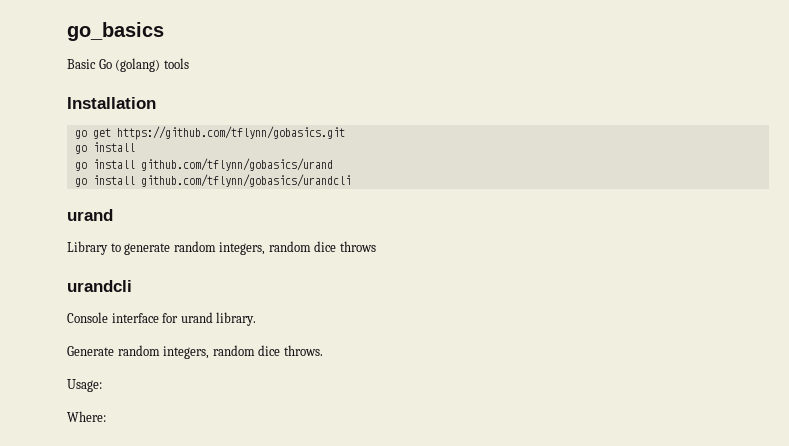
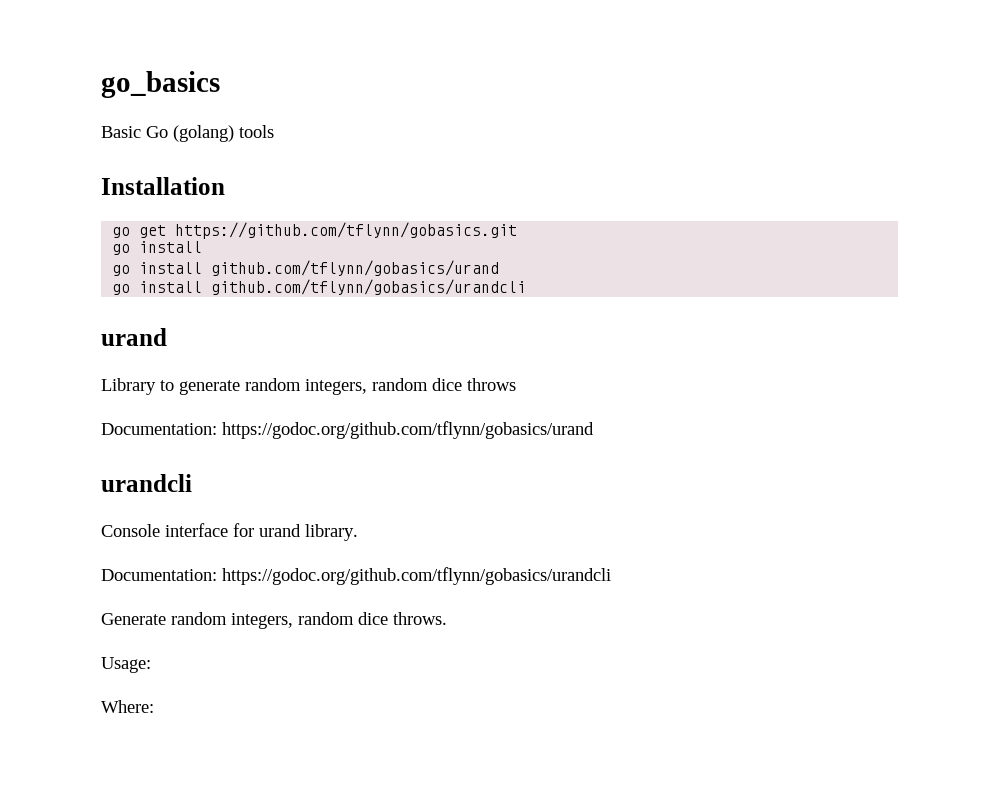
(376, 246) none -> [101,421,594,439] // Documentation: https://godoc.org/github.com/tflynn/gobasics/urand
(257, 319) none -> [101,567,611,585] // Documentation: https://godoc.org/github.com/tflynn/gobasics/urandcli

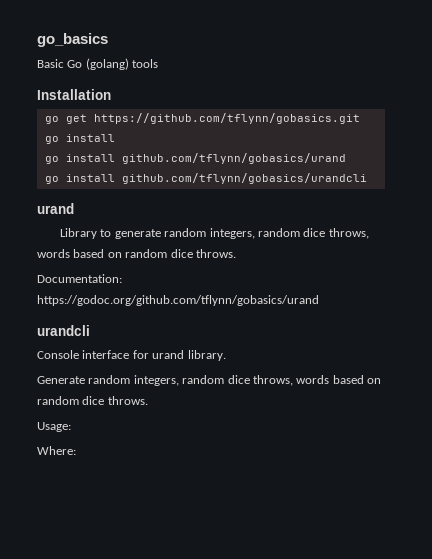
[467,378,516,391] throws -> [328,228,369,239] [37,249,236,258] throws, words based on random dice throws.
[101,567,611,585] // Documentation: https://godoc.org/github.com/tflynn/gobasics/urandcli -> (226, 355) none
(388, 618) none -> [252,375,381,386] [37,396,105,405] throws, words based on random dice

